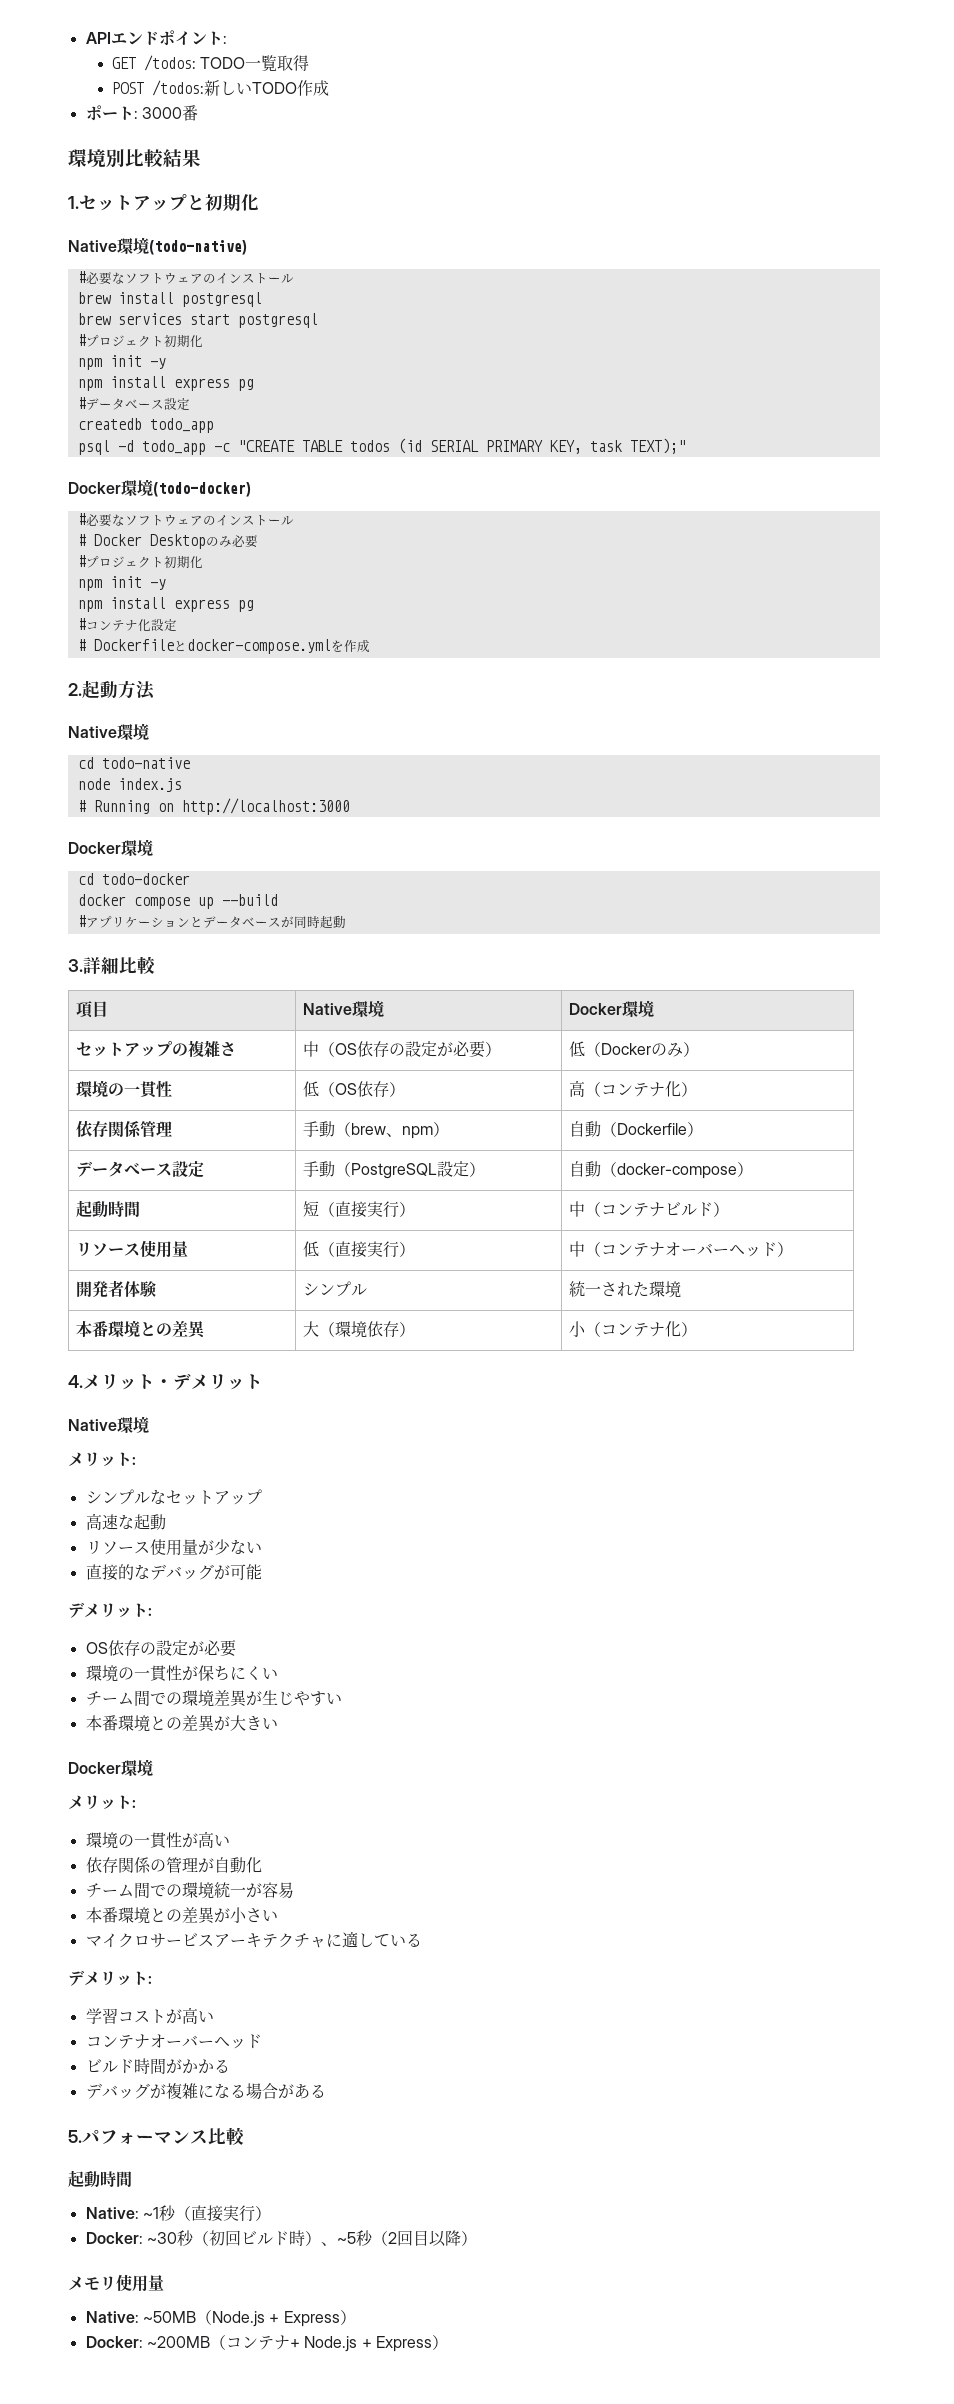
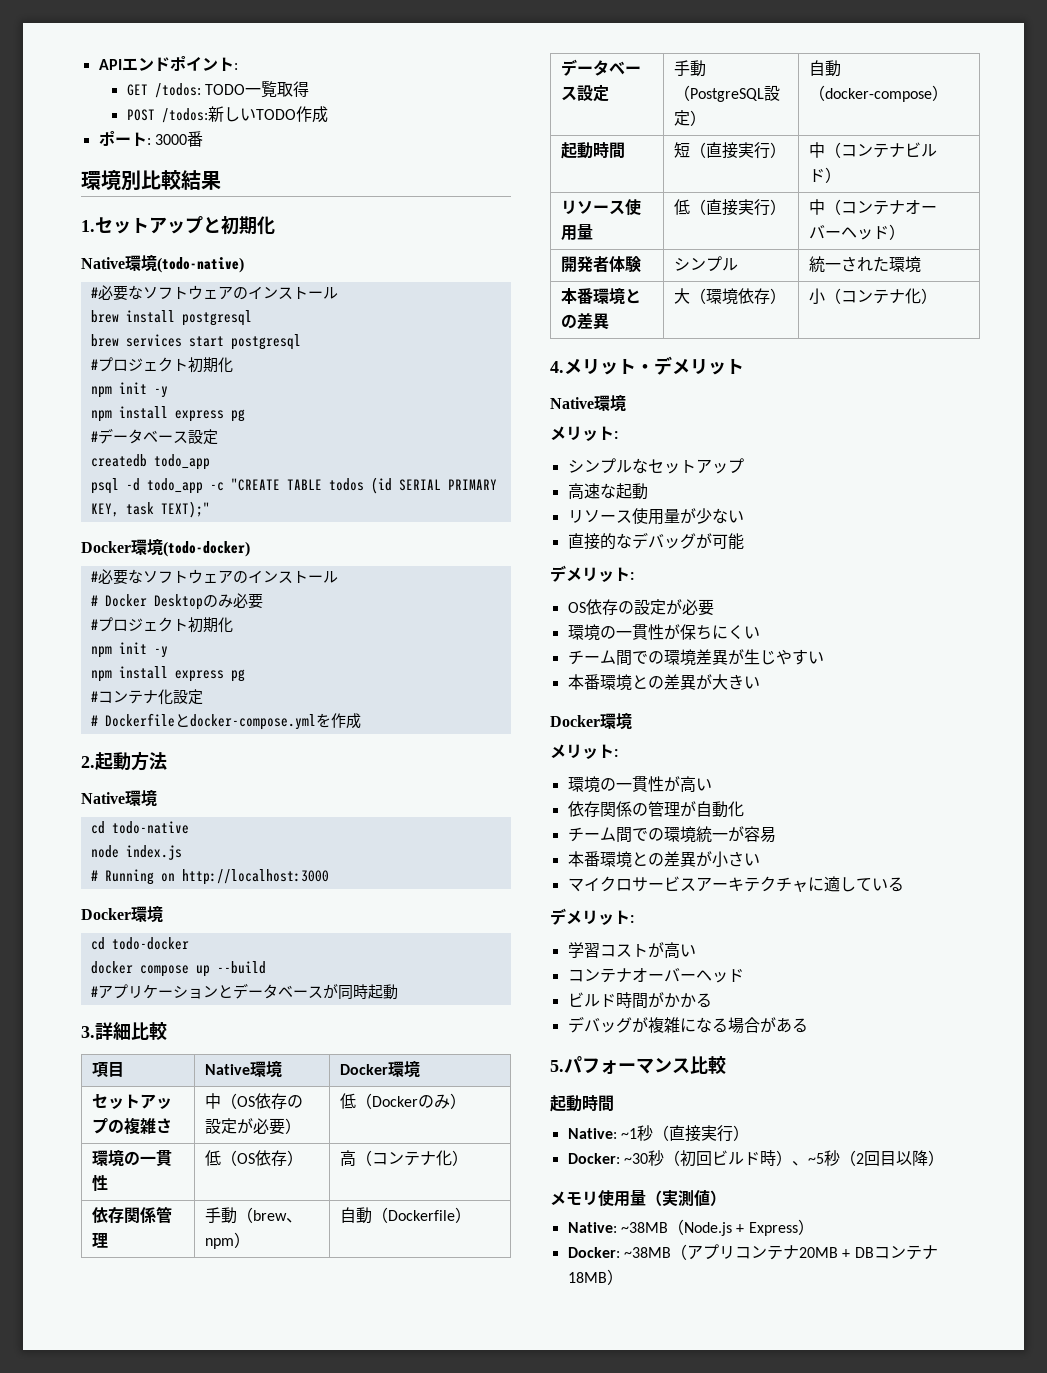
[85,2311,196,2323] // Native: ~50MB -> [646,1189,726,1207] [567,1222,668,1233] （実測値） // Native: ~38MB
[146,2335,432,2352] ~200MB（コンテナ+ Node.js + Express -> [623,1244,938,1260] [567,1272,607,1283] ~38MB（アプリコンテナ20MB + DBコンテナ18MB

